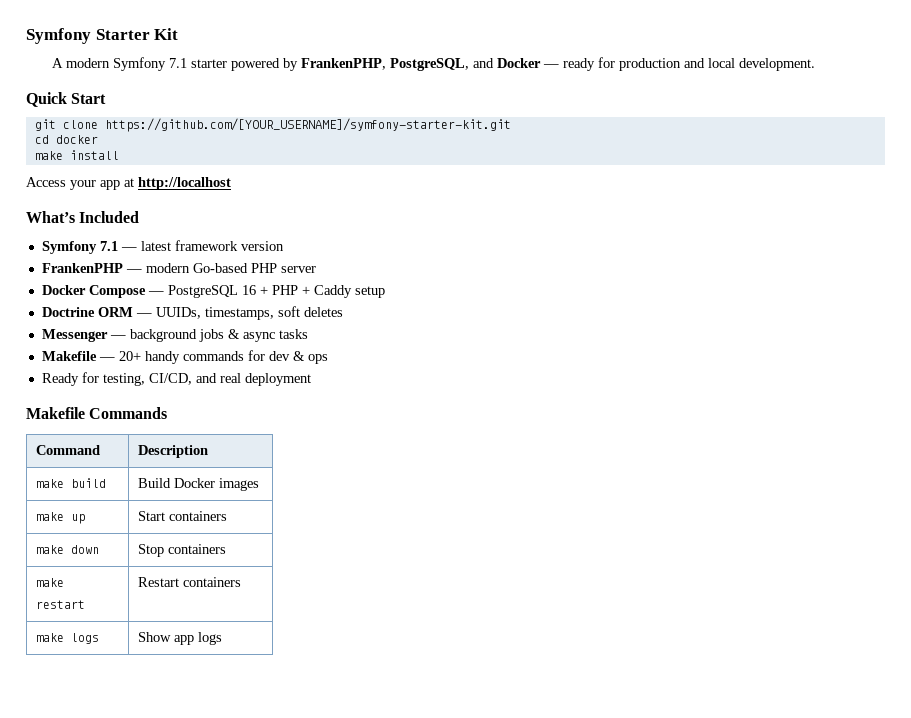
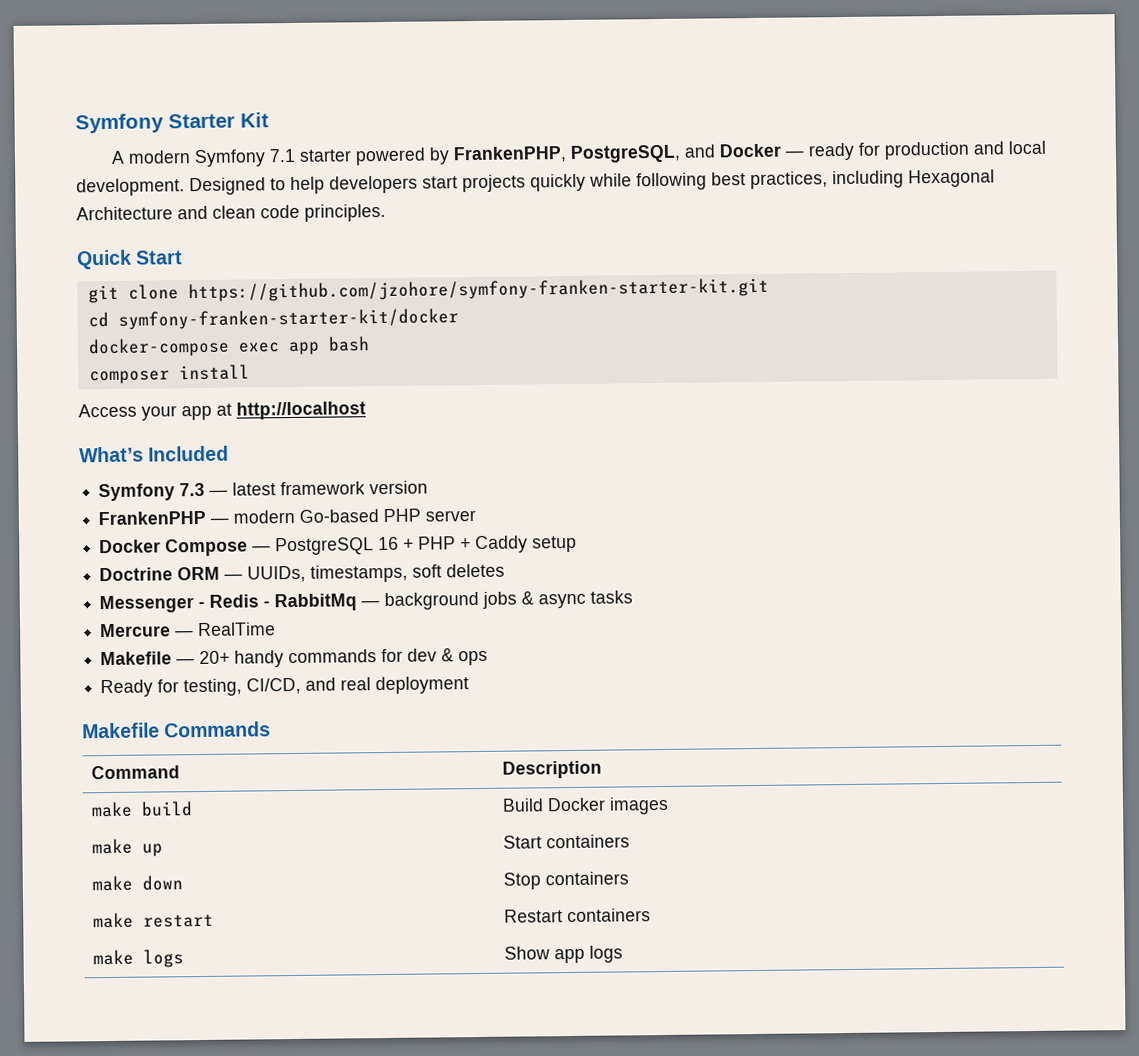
(816, 64) none -> [189,169,995,196] [76,203,386,222] Designed to help developers start projects quickly while following best practices, including Hexagonal Architecture and clean code principles.
[104,118,511,132] https://github.com/[YOUR_USERNAME]/symfony-starter-kit.git -> [187,277,769,303] https://github.com/jzohore/symfony-franken-starter-kit.git
[55,135,98,144] [34,151,63,160] docker // make -> [117,308,459,330] [87,336,370,358] [88,370,170,385] symfony-franken-starter-kit/docker // docker-compose exec app bash // composer
[99,241,118,251] 7.1 -> [179,482,206,497] 7.3
(108, 335) none -> [198,593,358,612] - Redis - RabbitMq
(308, 334) none -> [100,622,277,638] // Mercure — RealTime

